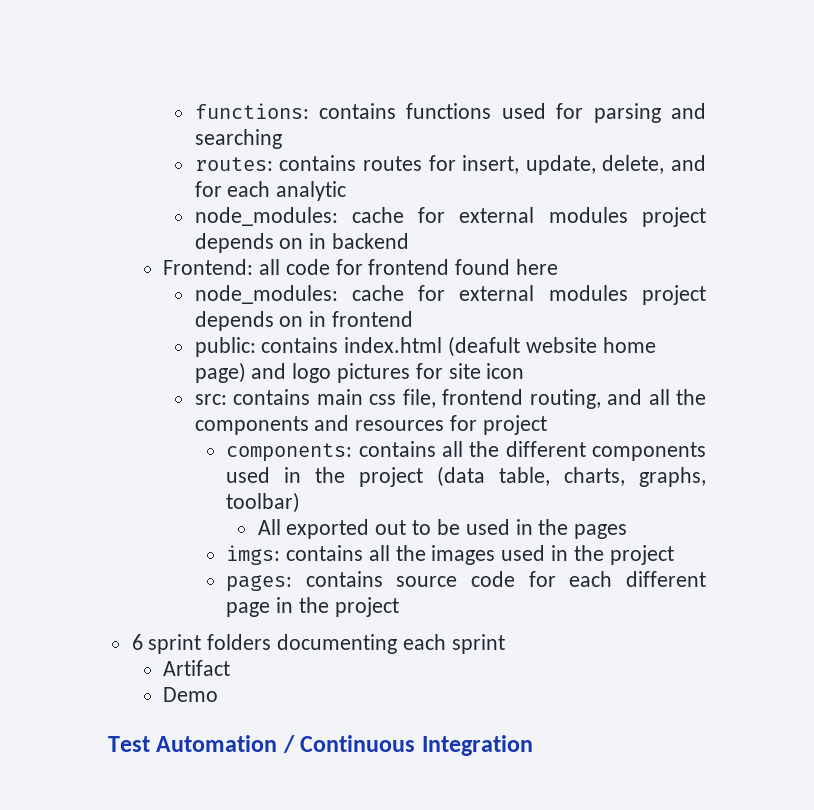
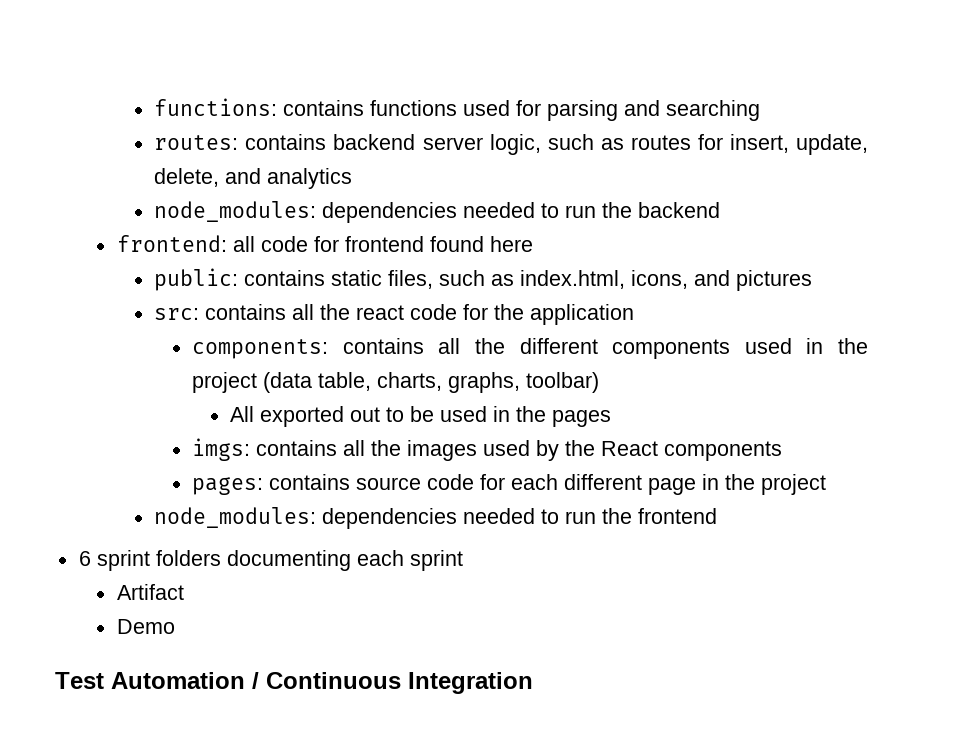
(357, 163) none -> [333,134,624,155] backend server logic, such as
[194,181,347,201] [194,207,706,227] [194,233,327,253] for each analytic // node_modules: cache for external modules project depends on in -> [267,168,353,189] [154,201,633,223] analytics // node_modules: dependencies needed to run the
[163,259,254,275] Frontend: -> [116,235,227,252] frontend:
[194,285,706,305] [194,311,414,331] [194,336,656,357] [194,362,525,383] [194,389,706,409] [194,415,547,435] node_modules: cache for external modules project depends on in frontend // public: contains index.html (deafult website home page) and logo pictures for site icon // src: contains main css file, frontend routing, and all the components and resources for project -> [154,268,813,291] [154,304,635,325] public: contains static files, such as index.html, icons, and pictures // src: contains all the react code for the application
[550,545,674,565] in the project -> [536,440,783,461] by the React components
(399, 607) none -> [154,507,718,529] // node_modules: dependencies needed to run the frontend

